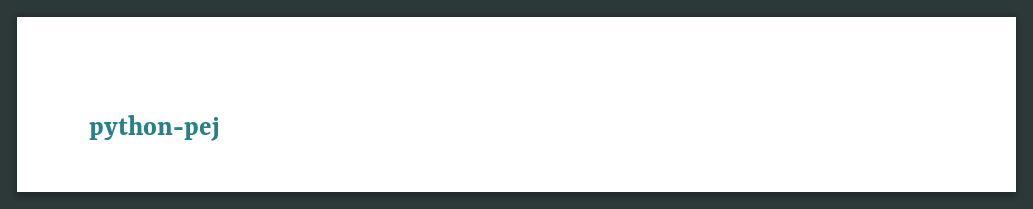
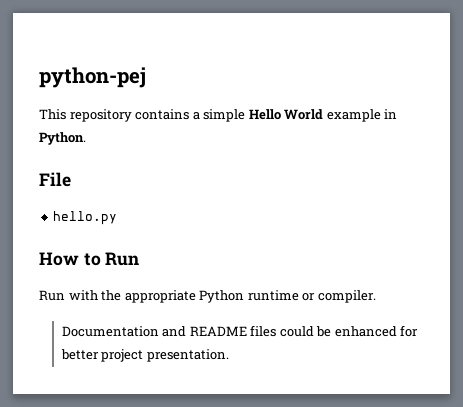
(220, 128) none -> [39,109,398,122] [39,132,86,145] [39,172,71,187] [53,211,118,225] [39,252,140,266] [39,290,376,303] [61,325,419,337] [60,349,229,362] // This repository contains a simple Hello World example in Python. // File // hello.py // How to Run // Run with the appropriate Python runtime or compiler. // Documentation and README files could be enhanced for better project presentation.

